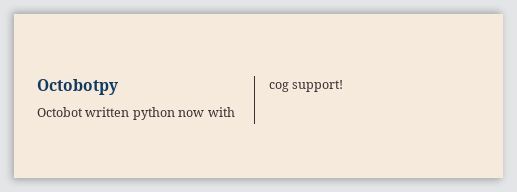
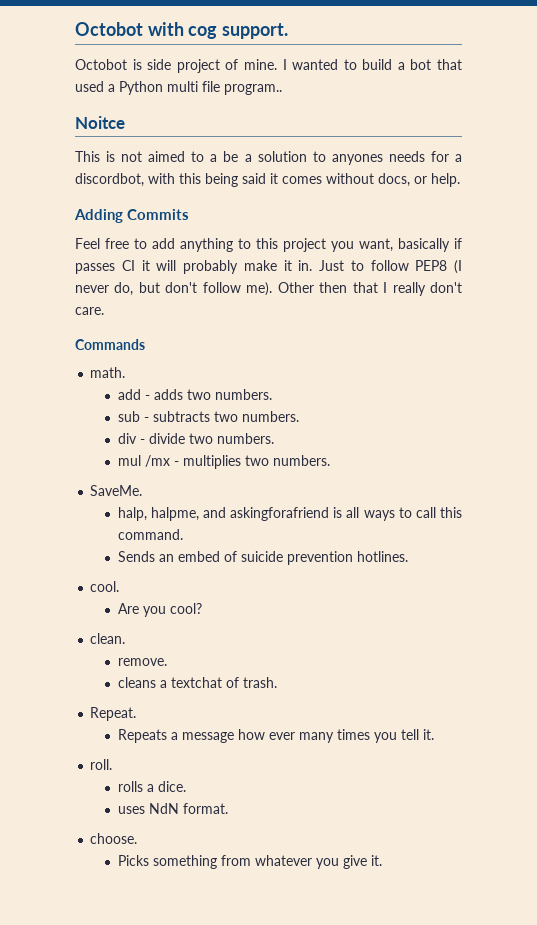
[37,79,118,95] [37,107,235,120] [269,80,344,92] Octobotpy // Octobot written python now with cog support! -> [75,22,289,39] [75,59,462,73] [75,81,282,95] [75,116,125,129] [75,151,462,165] [75,173,460,187] [74,209,190,223] [75,238,462,252] [75,260,462,274] [75,282,462,296] [75,307,104,315] [75,339,145,350] [90,367,126,378] [117,389,272,400] [117,411,299,422] [117,433,274,444] [117,455,330,469] [90,485,143,496] [117,507,462,521] [117,529,183,540] [117,551,408,565] [90,581,120,592] [117,603,202,617] [90,633,126,644] [117,658,167,666] [117,677,277,688] [90,707,137,721] [117,729,434,743] [90,759,113,770] [117,781,186,792] [117,803,228,814] [90,833,138,844] [117,855,382,869] Octobot with cog support. // Octobot is side project of mine. I wanted to build a bot that used a Python multi file program.. // Noitce // This is not aimed to a be a solution to anyones needs for a discordbot, with this being said it comes without docs, or help. // Adding Commits // Feel free to add anything to this project you want, basically if passes CI it will probably make it in. Just to follow PEP8 (I never do, but don't follow me). Other then that I really don't care. // Commands // math. // add - adds two numbers. // sub - subtracts two numbers. // div - divide two numbers. // mul /mx - multiplies two numbers. // SaveMe. // halp, halpme, and askingforafriend is all ways to call this command. // Sends an embed of suicide prevention hotlines. // cool. // Are you cool? // clean. // remove. // cleans a textchat of trash. // Repeat. // Repeats a message how ever many times you tell it. // roll. // rolls a dice. // uses NdN format. // choose. // Picks something from whatever you give it.

